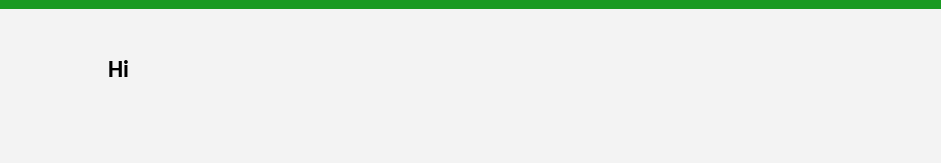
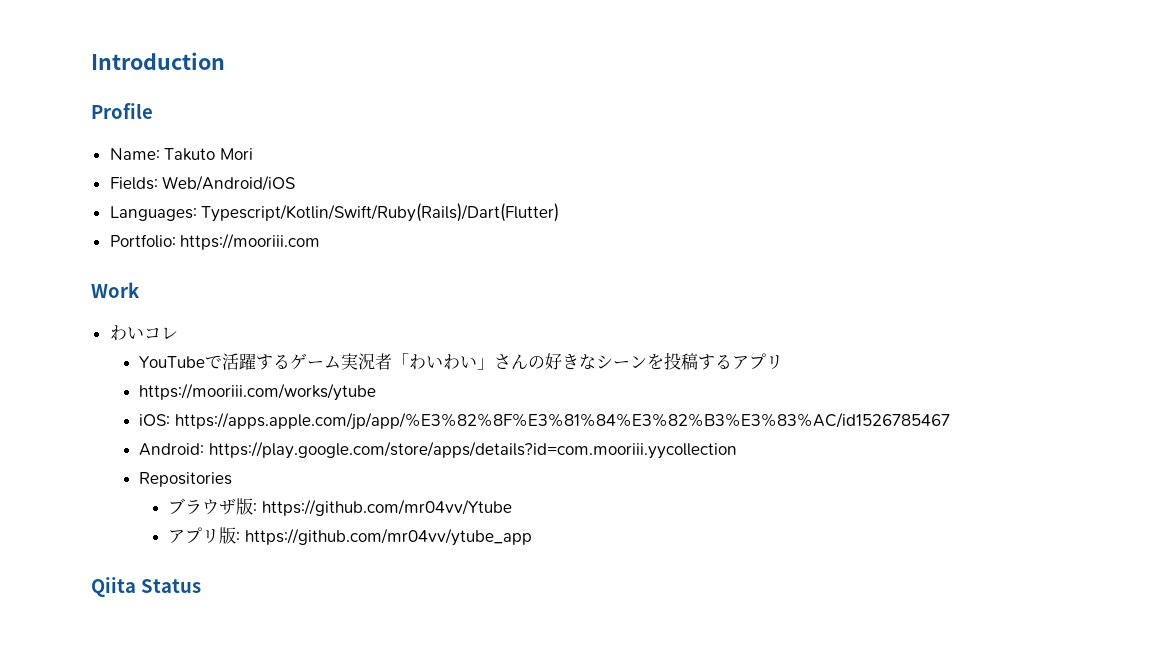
[108,60,129,77] Hi -> [91,52,225,70] [91,103,153,119] [109,148,253,161] [109,175,296,191] [109,203,560,222] [109,233,321,250] [91,282,140,298] [109,325,178,341] [139,352,784,370] [139,383,377,401] [139,412,950,430] [139,441,737,459] [139,472,233,487] [168,498,512,516] [168,527,532,546] [91,577,201,597] Introduction // Profile // Name: Takuto Mori // Fields: Web/Android/iOS // Languages: Typescript/Kotlin/Swift/Ruby(Rails)/Dart(Flutter) // Portfolio: https://mooriii.com // Work // わいコレ // YouTubeで活躍するゲーム実況者「わいわい」さんの好きなシーンを投稿するアプリ // https://mooriii.com/works/ytube // iOS: https://apps.apple.com/jp/app/%E3%82%8F%E3%81%84%E3%82%B3%E3%83%AC/id1526785467 // Android: https://play.google.com/store/apps/details?id=com.mooriii.yycollection // Repositories // ブラウザ版: https://github.com/mr04vv/Ytube // アプリ版: https://github.com/mr04vv/ytube_app // Qiita Status

